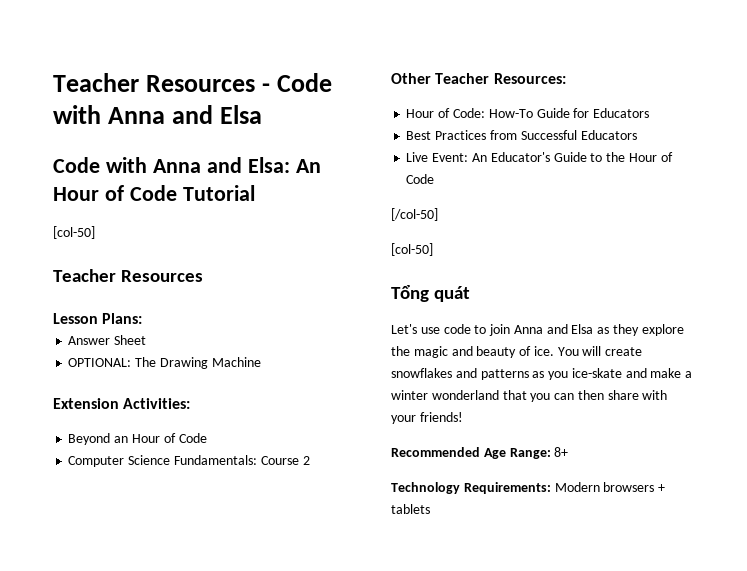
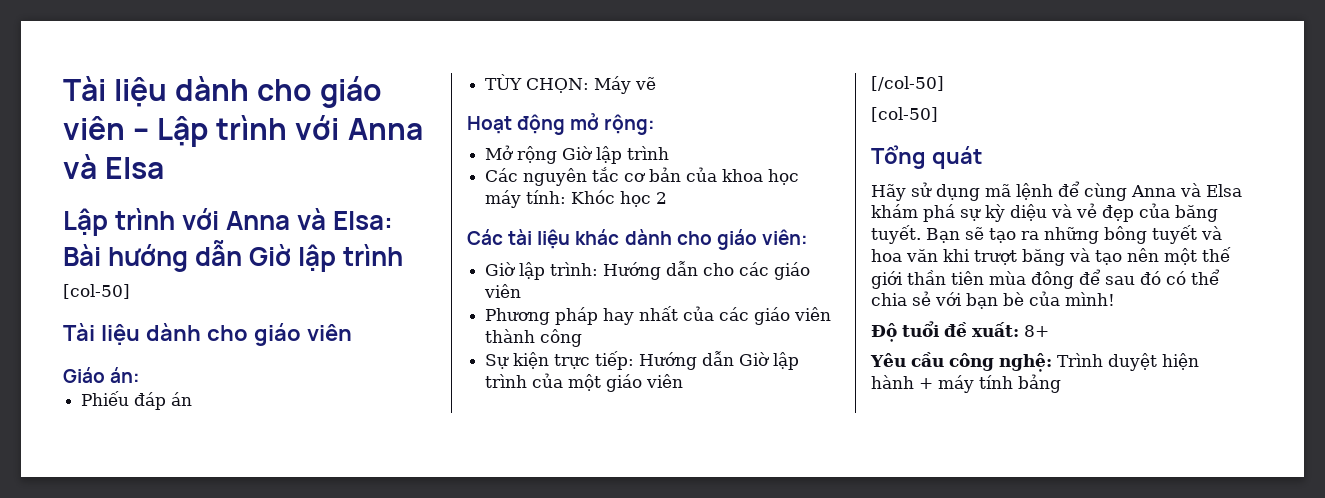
[53,73,332,92] [53,105,262,124] [53,157,321,173] [53,185,255,201] [53,226,95,239] [53,269,204,282] [53,313,143,324] [68,335,147,345] [68,357,261,369] [53,398,191,409] [68,433,207,445] [68,455,310,467] [391,73,566,84] [406,108,650,118] [406,130,637,140] [406,152,673,162] [406,174,435,184] [391,208,438,221] [391,243,433,256] [391,285,471,302] [391,324,684,336] [391,346,643,358] [391,368,693,380] [391,390,668,402] [391,412,463,424] [391,447,569,459] [391,482,666,494] [391,504,430,514] Teacher Resources - Code with Anna and Elsa // Code with Anna and Elsa: An Hour of Code Tutorial // [col-50] // Teacher Resources // Lesson Plans: // Answer Sheet // OPTIONAL: The Drawing Machine // Extension Activities: // Beyond an Hour of Code // Computer Science Fundamentals: Course 2 // Other Teacher Resources: // Hour of Code: How-To Guide for Educators // Best Practices from Successful Educators // Live Event: An Educator's Guide to the Hour of Code // [/col-50] // [col-50] // Tổng quát // Let's use code to join Anna and Elsa as they explore the magic and beauty of ice. You will create snowflakes and patterns as you ice-skate and make a winter wonderland that you can then share with your friends! // Recommended Age Range: 8+ // Technology Requirements: Modern browsers + tablets -> [63,76,383,108] [63,115,423,147] [63,154,165,179] [63,208,394,236] [63,240,404,272] [63,284,130,299] [63,323,352,346] [63,367,141,383] [81,391,193,410] [485,74,657,94] [467,112,656,135] [485,145,670,164] [485,167,800,186] [485,190,668,208] [467,229,808,250] [485,261,811,280] [484,284,522,298] [485,306,832,325] [485,329,583,347] [485,351,800,370] [485,373,684,392] [871,76,944,91] [871,107,938,122] [871,145,983,169] [871,181,1242,201] [871,203,1218,222] [871,225,1222,244] [871,247,1231,266] [871,269,1220,289] [871,291,1115,309] [871,321,1049,342] [870,352,1199,372] [871,374,1061,393] Tài liệu dành cho giáo viên – Lập trình với Anna và Elsa // Lập trình với Anna và Elsa: Bài hướng dẫn Giờ lập trình // [col-50] // Tài liệu dành cho giáo viên // Giáo án: // Phiếu đáp án // TÙY CHỌN: Máy vẽ // Hoạt động mở rộng: // Mở rộng Giờ lập trình // Các nguyên tắc cơ bản của khoa học máy tính: Khóc học 2 // Các tài liệu khác dành cho giáo viên: // Giờ lập trình: Hướng dẫn cho các giáo viên // Phương pháp hay nhất của các giáo viên thành công // Sự kiện trực tiếp: Hướng dẫn Giờ lập trình của một giáo viên // [/col-50] // [col-50] // Tổng quát // Hãy sử dụng mã lệnh để cùng Anna và Elsa khám phá sự kỳ diệu và vẻ đẹp của băng tuyết. Bạn sẽ tạo ra những bông tuyết và hoa văn khi trượt băng và tạo nên một thế giới thần tiên mùa đông để sau đó có thể chia sẻ với bạn bè của mình! // Độ tuổi đề xuất: 8+ // Yêu cầu công nghệ: Trình duyệt hiện hành + máy tính bảng

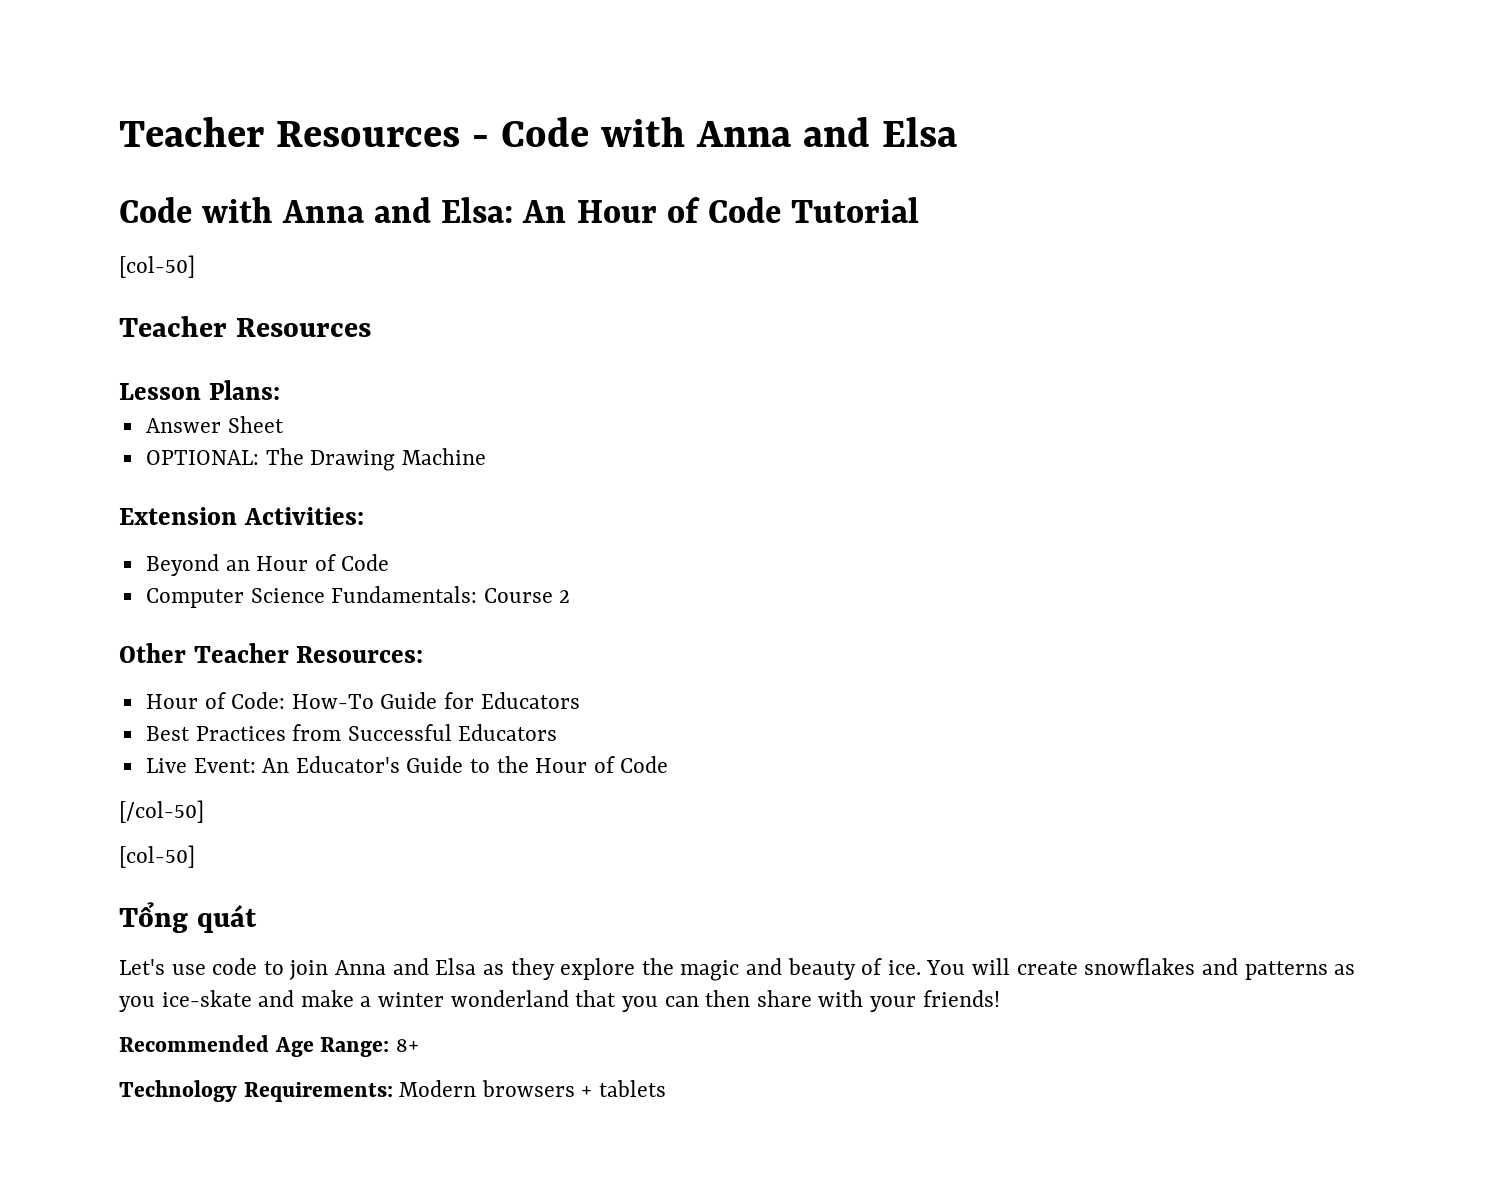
[63,76,383,108] [63,115,423,147] [63,154,165,179] [63,208,394,236] [63,240,404,272] [63,284,130,299] [63,323,352,346] [63,367,141,383] [81,391,193,410] [485,74,657,94] [467,112,656,135] [485,145,670,164] [485,167,800,186] [485,190,668,208] [467,229,808,250] [485,261,811,280] [484,284,522,298] [485,306,832,325] [485,329,583,347] [485,351,800,370] [485,373,684,392] [871,76,944,91] [871,107,938,122] [871,145,983,169] [871,181,1242,201] [871,203,1218,222] [871,225,1222,244] [871,247,1231,266] [871,269,1220,289] [871,291,1115,309] [871,321,1049,342] [870,352,1199,372] [871,374,1061,393] Tài liệu dành cho giáo viên – Lập trình với Anna và Elsa // Lập trình với Anna và Elsa: Bài hướng dẫn Giờ lập trình // [col-50] // Tài liệu dành cho giáo viên // Giáo án: // Phiếu đáp án // TÙY CHỌN: Máy vẽ // Hoạt động mở rộng: // Mở rộng Giờ lập trình // Các nguyên tắc cơ bản của khoa học máy tính: Khóc học 2 // Các tài liệu khác dành cho giáo viên: // Giờ lập trình: Hướng dẫn cho các giáo viên // Phương pháp hay nhất của các giáo viên thành công // Sự kiện trực tiếp: Hướng dẫn Giờ lập trình của một giáo viên // [/col-50] // [col-50] // Tổng quát // Hãy sử dụng mã lệnh để cùng Anna và Elsa khám phá sự kỳ diệu và vẻ đẹp của băng tuyết. Bạn sẽ tạo ra những bông tuyết và hoa văn khi trượt băng và tạo nên một thế giới thần tiên mùa đông để sau đó có thể chia sẻ với bạn bè của mình! // Độ tuổi đề xuất: 8+ // Yêu cầu công nghệ: Trình duyệt hiện hành + máy tính bảng -> [119,117,958,147] [119,197,920,223] [119,255,195,278] [119,316,371,337] [119,380,280,400] [145,416,284,433] [145,448,486,471] [119,507,364,525] [145,554,390,576] [145,586,571,608] [119,643,424,663] [145,692,580,709] [145,724,558,741] [145,756,669,773] [119,800,204,823] [119,845,195,868] [119,902,257,933] [119,958,1356,981] [119,990,1000,1012] [119,1035,419,1057] [119,1080,667,1102] Teacher Resources - Code with Anna and Elsa // Code with Anna and Elsa: An Hour of Code Tutorial // [col-50] // Teacher Resources // Lesson Plans: // Answer Sheet // OPTIONAL: The Drawing Machine // Extension Activities: // Beyond an Hour of Code // Computer Science Fundamentals: Course 2 // Other Teacher Resources: // Hour of Code: How-To Guide for Educators // Best Practices from Successful Educators // Live Event: An Educator's Guide to the Hour of Code // [/col-50] // [col-50] // Tổng quát // Let's use code to join Anna and Elsa as they explore the magic and beauty of ice. You will create snowflakes and patterns as you ice-skate and make a winter wonderland that you can then share with your friends! // Recommended Age Range: 8+ // Technology Requirements: Modern browsers + tablets

